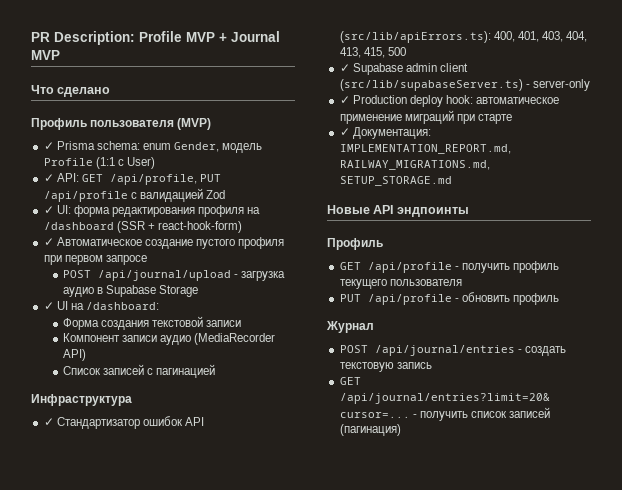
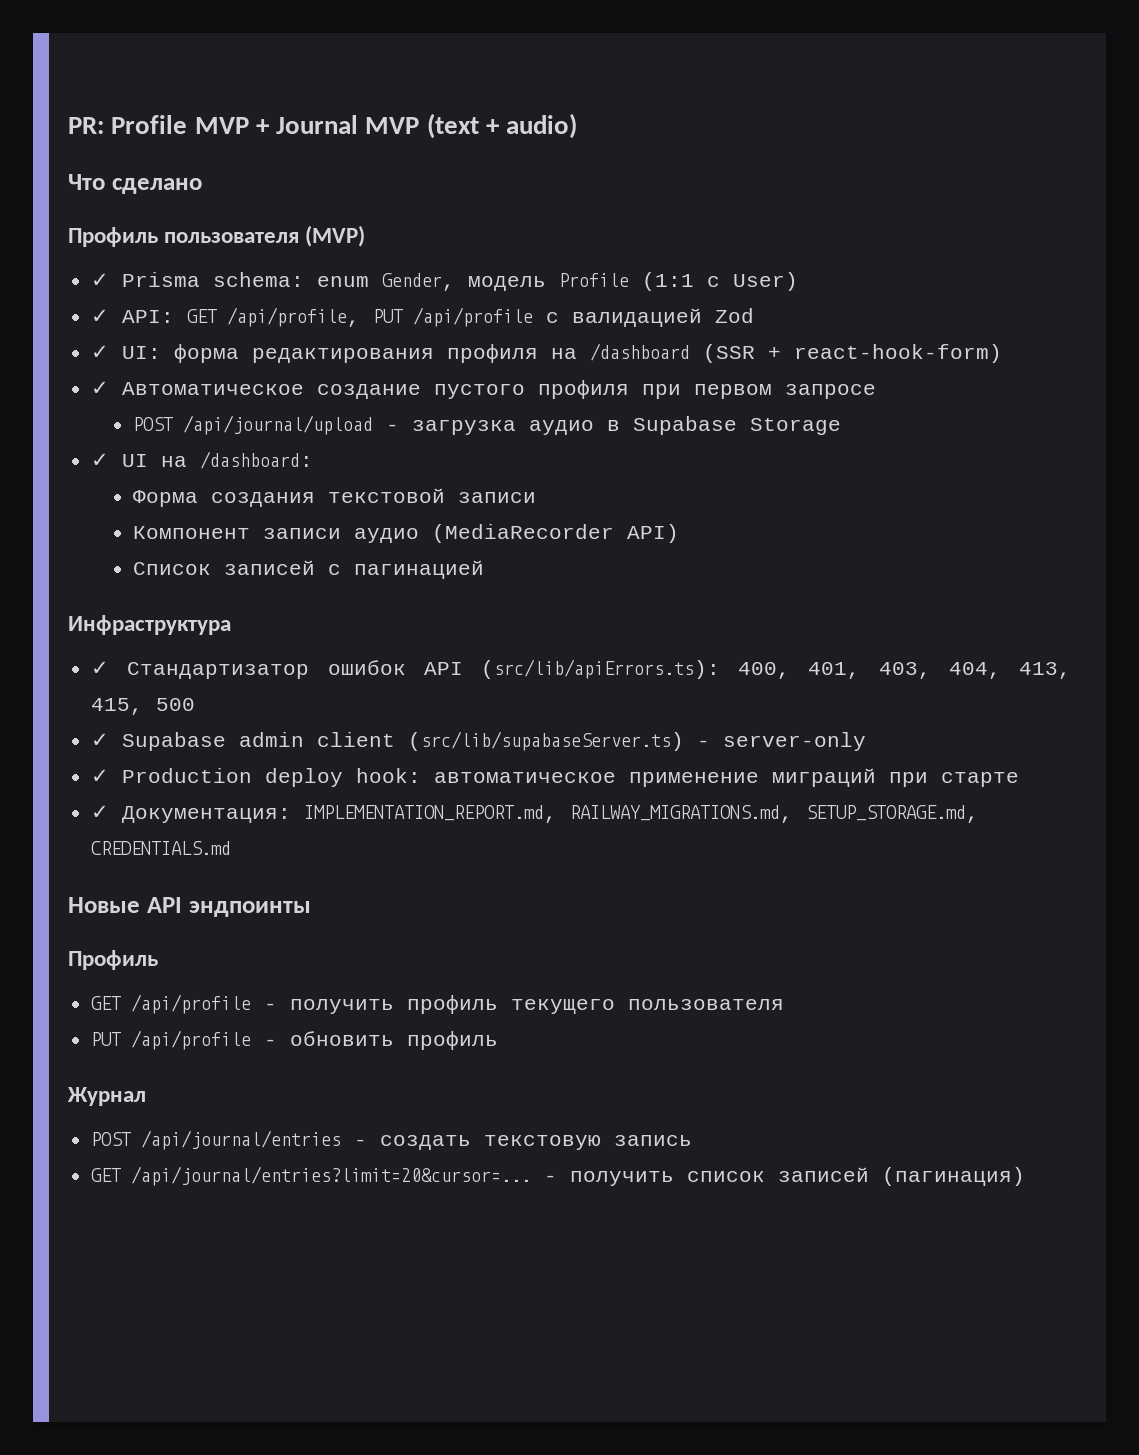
[31,31,135,45] PR Description: -> [68,117,104,134] PR:
(60, 55) none -> [426,113,578,139] (text + audio)
[339,176,452,186] SETUP_STORAGE.md -> [806,805,980,823] [91,841,232,855] SETUP_STORAGE.md, CREDENTIALS.md

